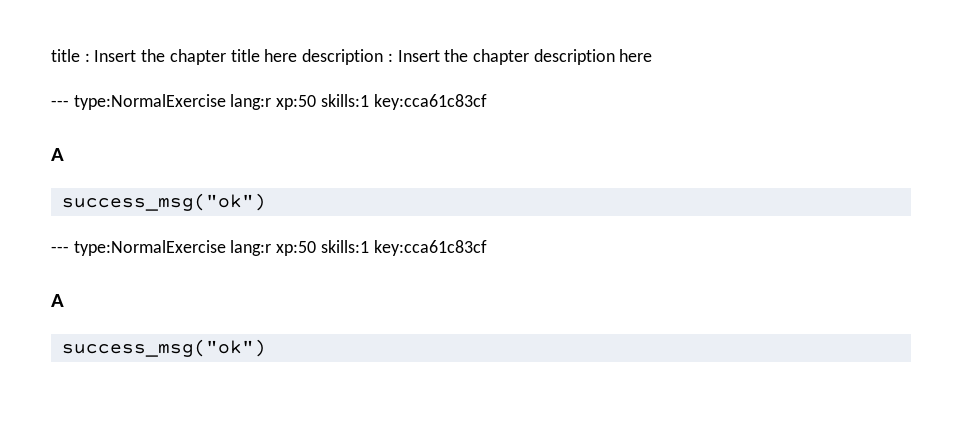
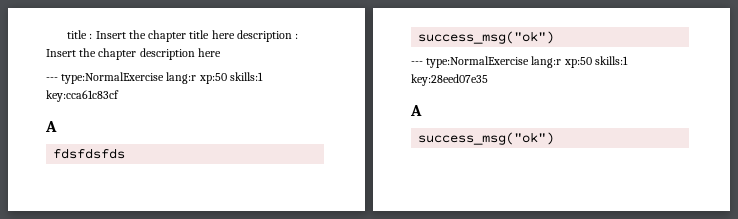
(64, 154) none -> [53,148,126,159] // fdsfdsfds
[373,240,487,256] key:cca61c83cf -> [411,74,488,86] key:28eed07e35

